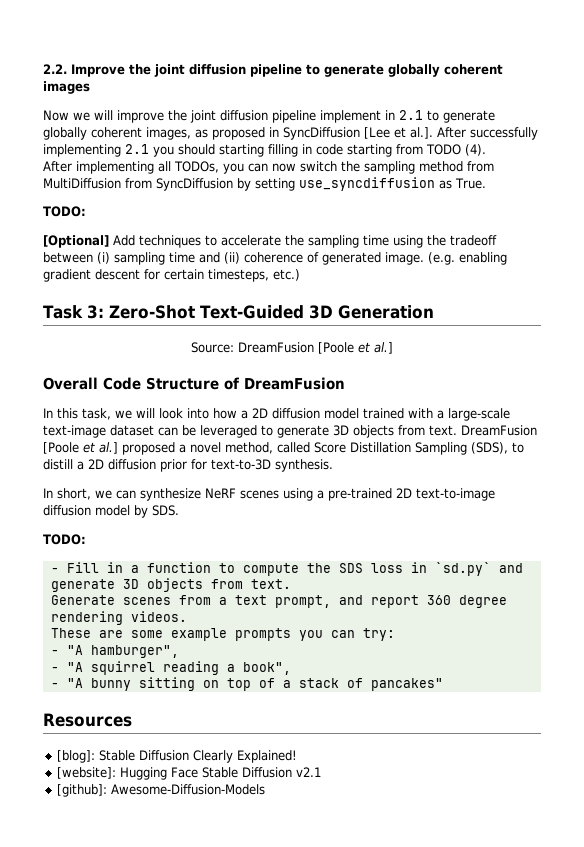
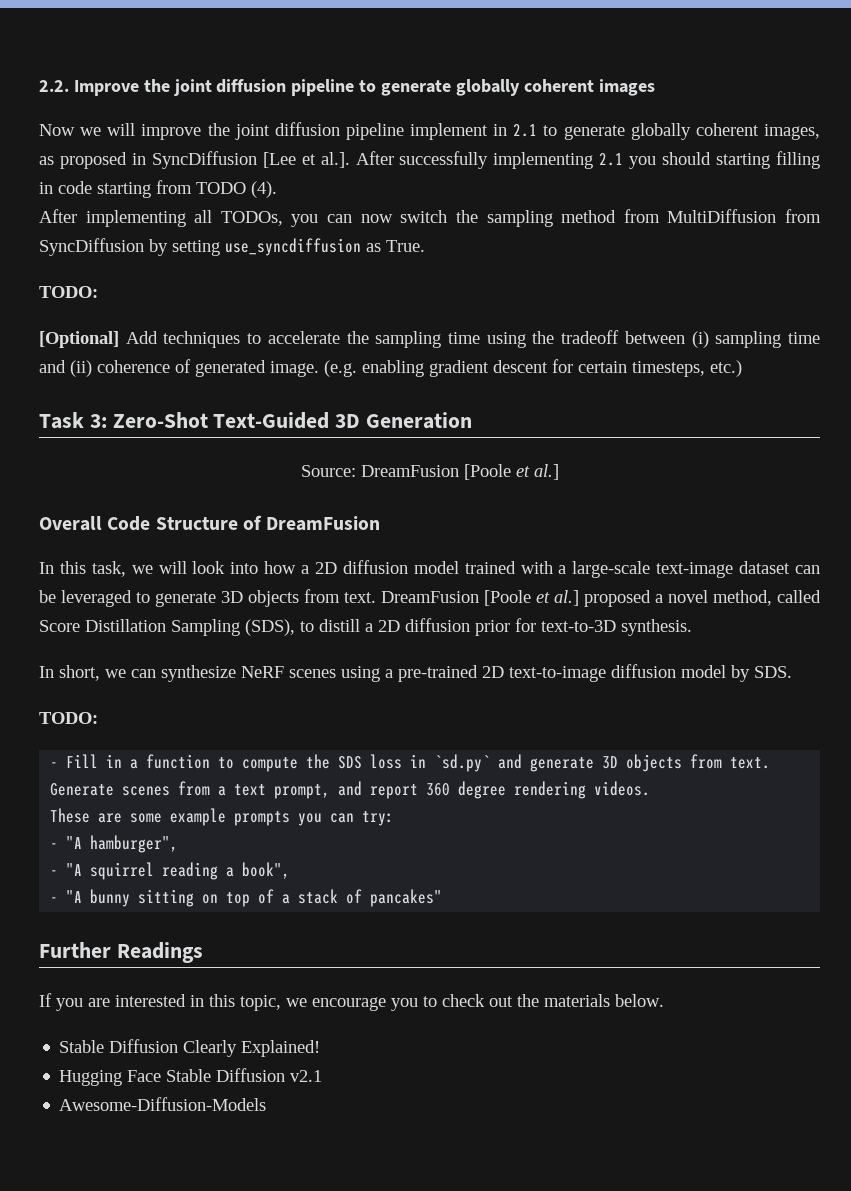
[43,713,132,727] [57,750,96,763] Resources // [blog]: -> [39,942,203,963] [39,993,664,1011] Further Readings // If you are interested in this topic, we encourage you to check out the materials below. //
[57,767,117,779] [website]: -> (321, 1048) none
[57,784,108,797] [github]: -> (323, 1076) none

